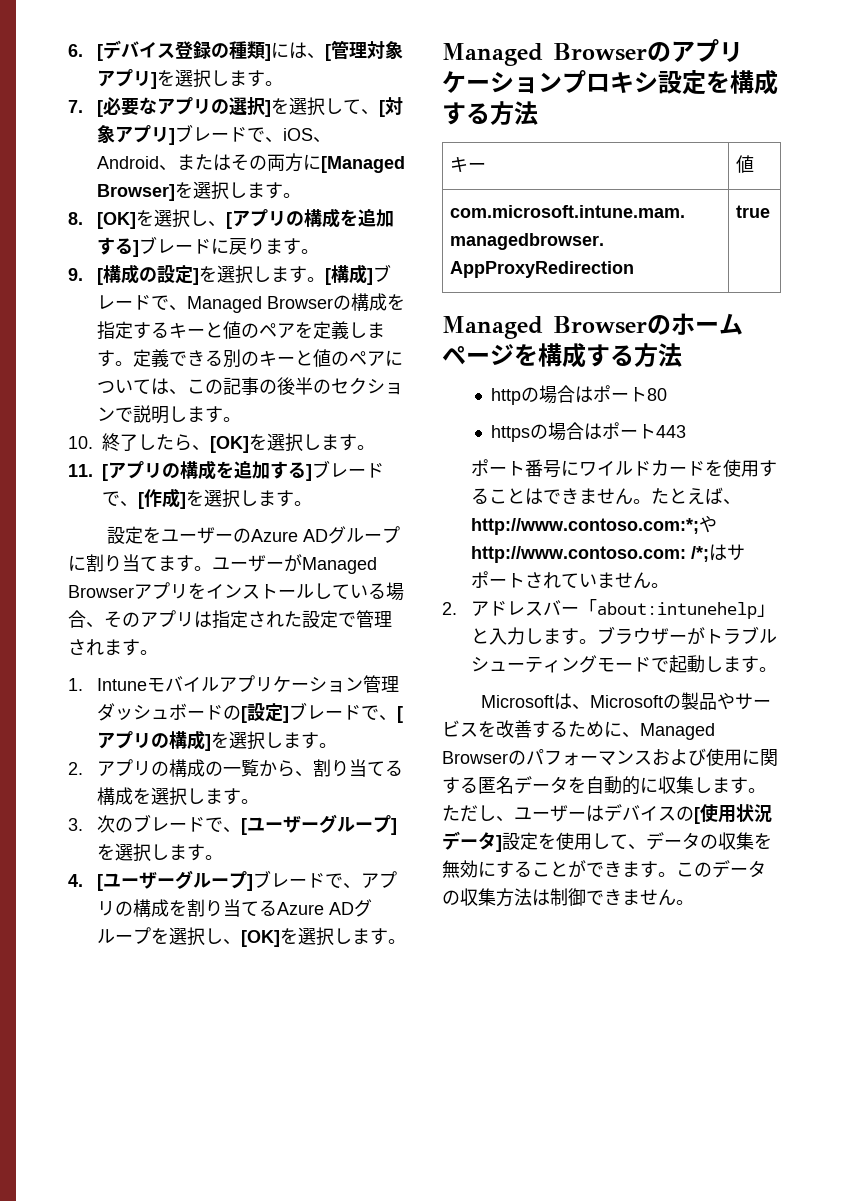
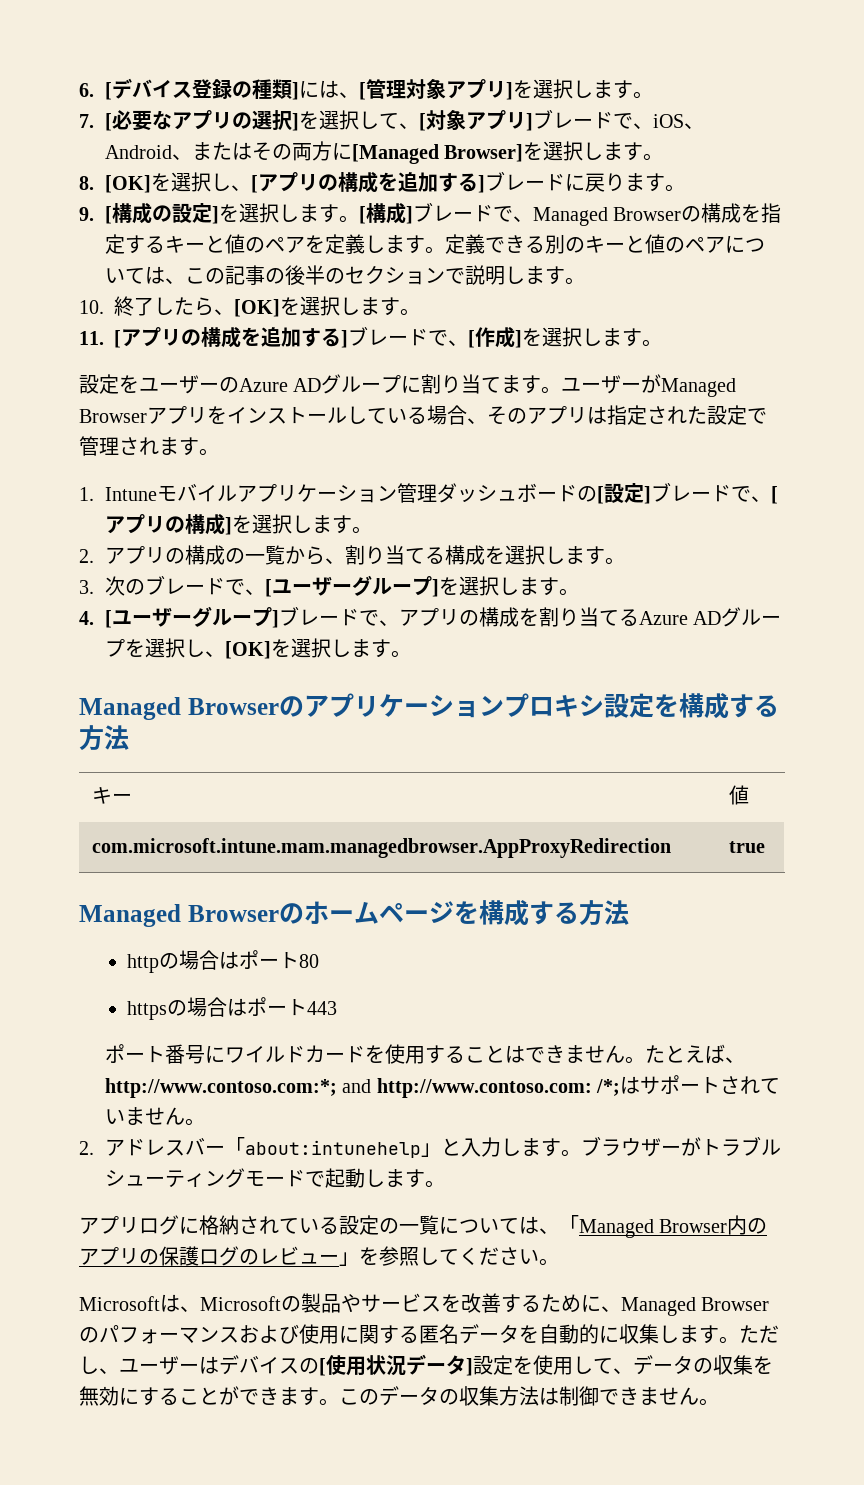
[699,515,718,533] や -> [342,1079,372,1093] and
(778, 669) none -> [79,1215,768,1238] [79,1246,559,1266] // アプリログに格納されている設定の一覧については、「Managed Browser内のアプリの保護ログのレビュー」を参照してください。

